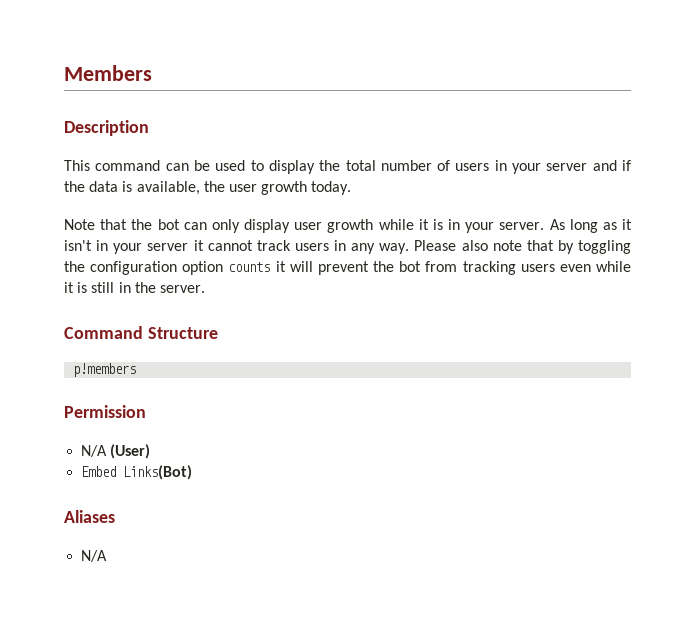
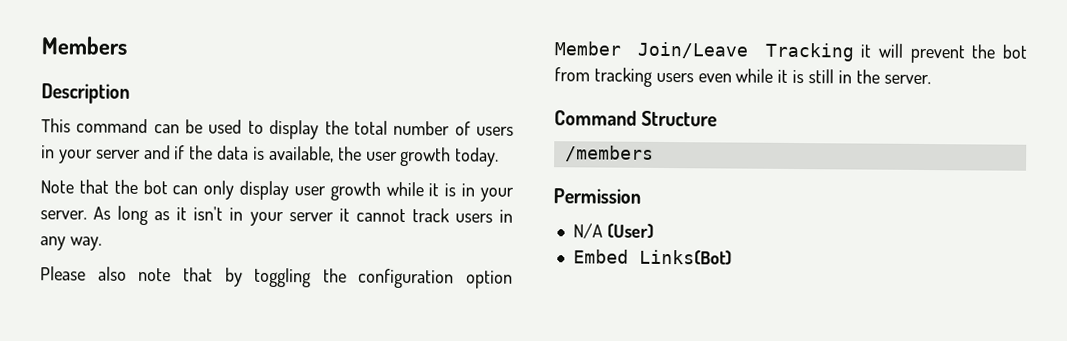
(410, 248) none -> (102, 243) //
[228,262,271,272] counts -> [554,41,854,62] Member Join/Leave Tracking
[73,363,137,377] p!members -> [564,145,654,162] /members
[64,510,115,523] [81,550,108,562] // Aliases // N/A -> (732, 257) none

